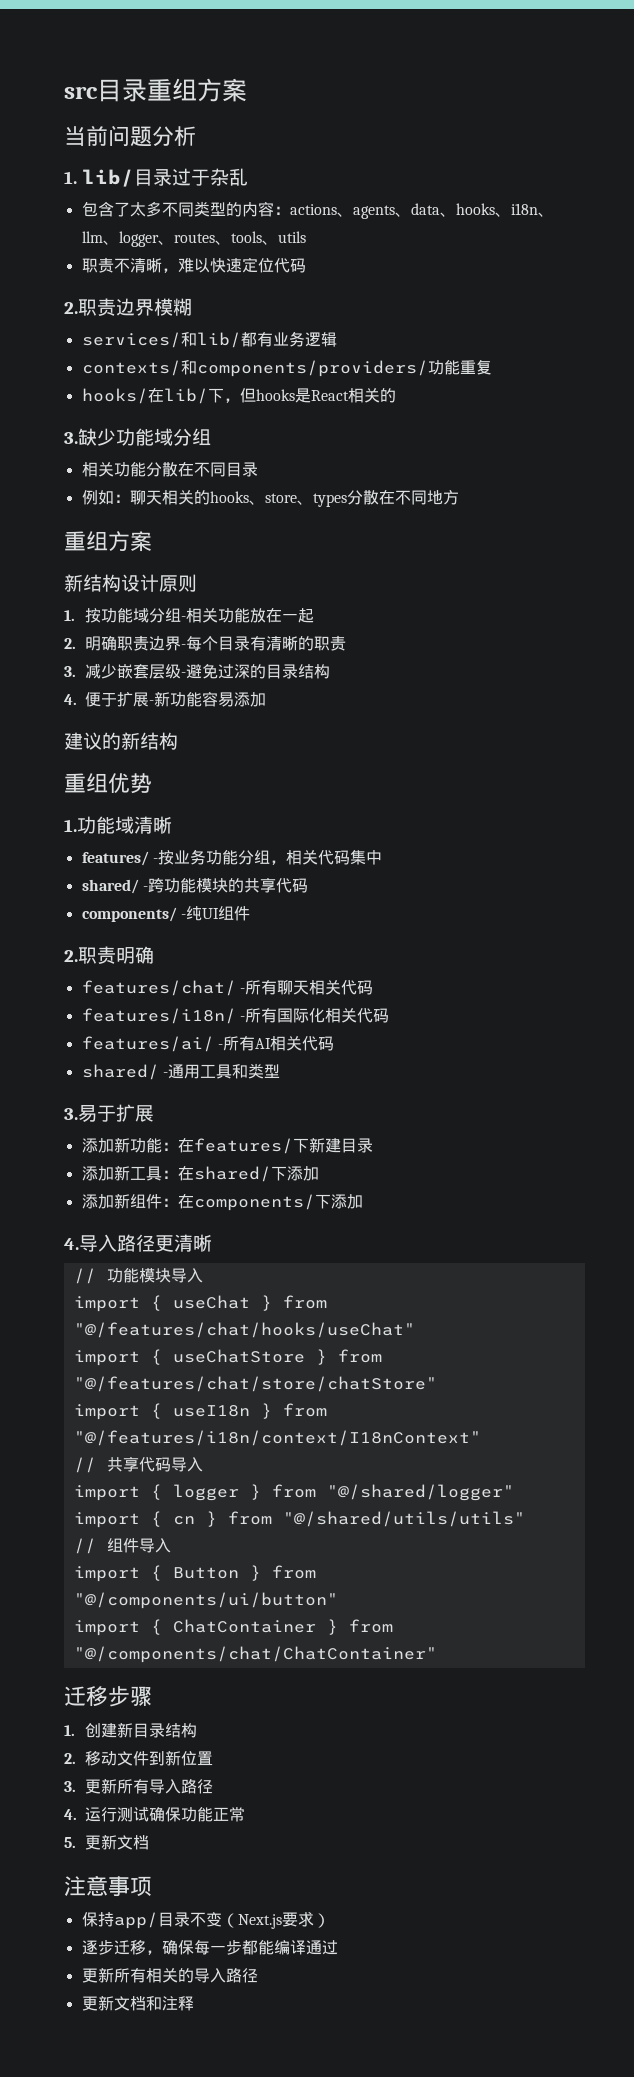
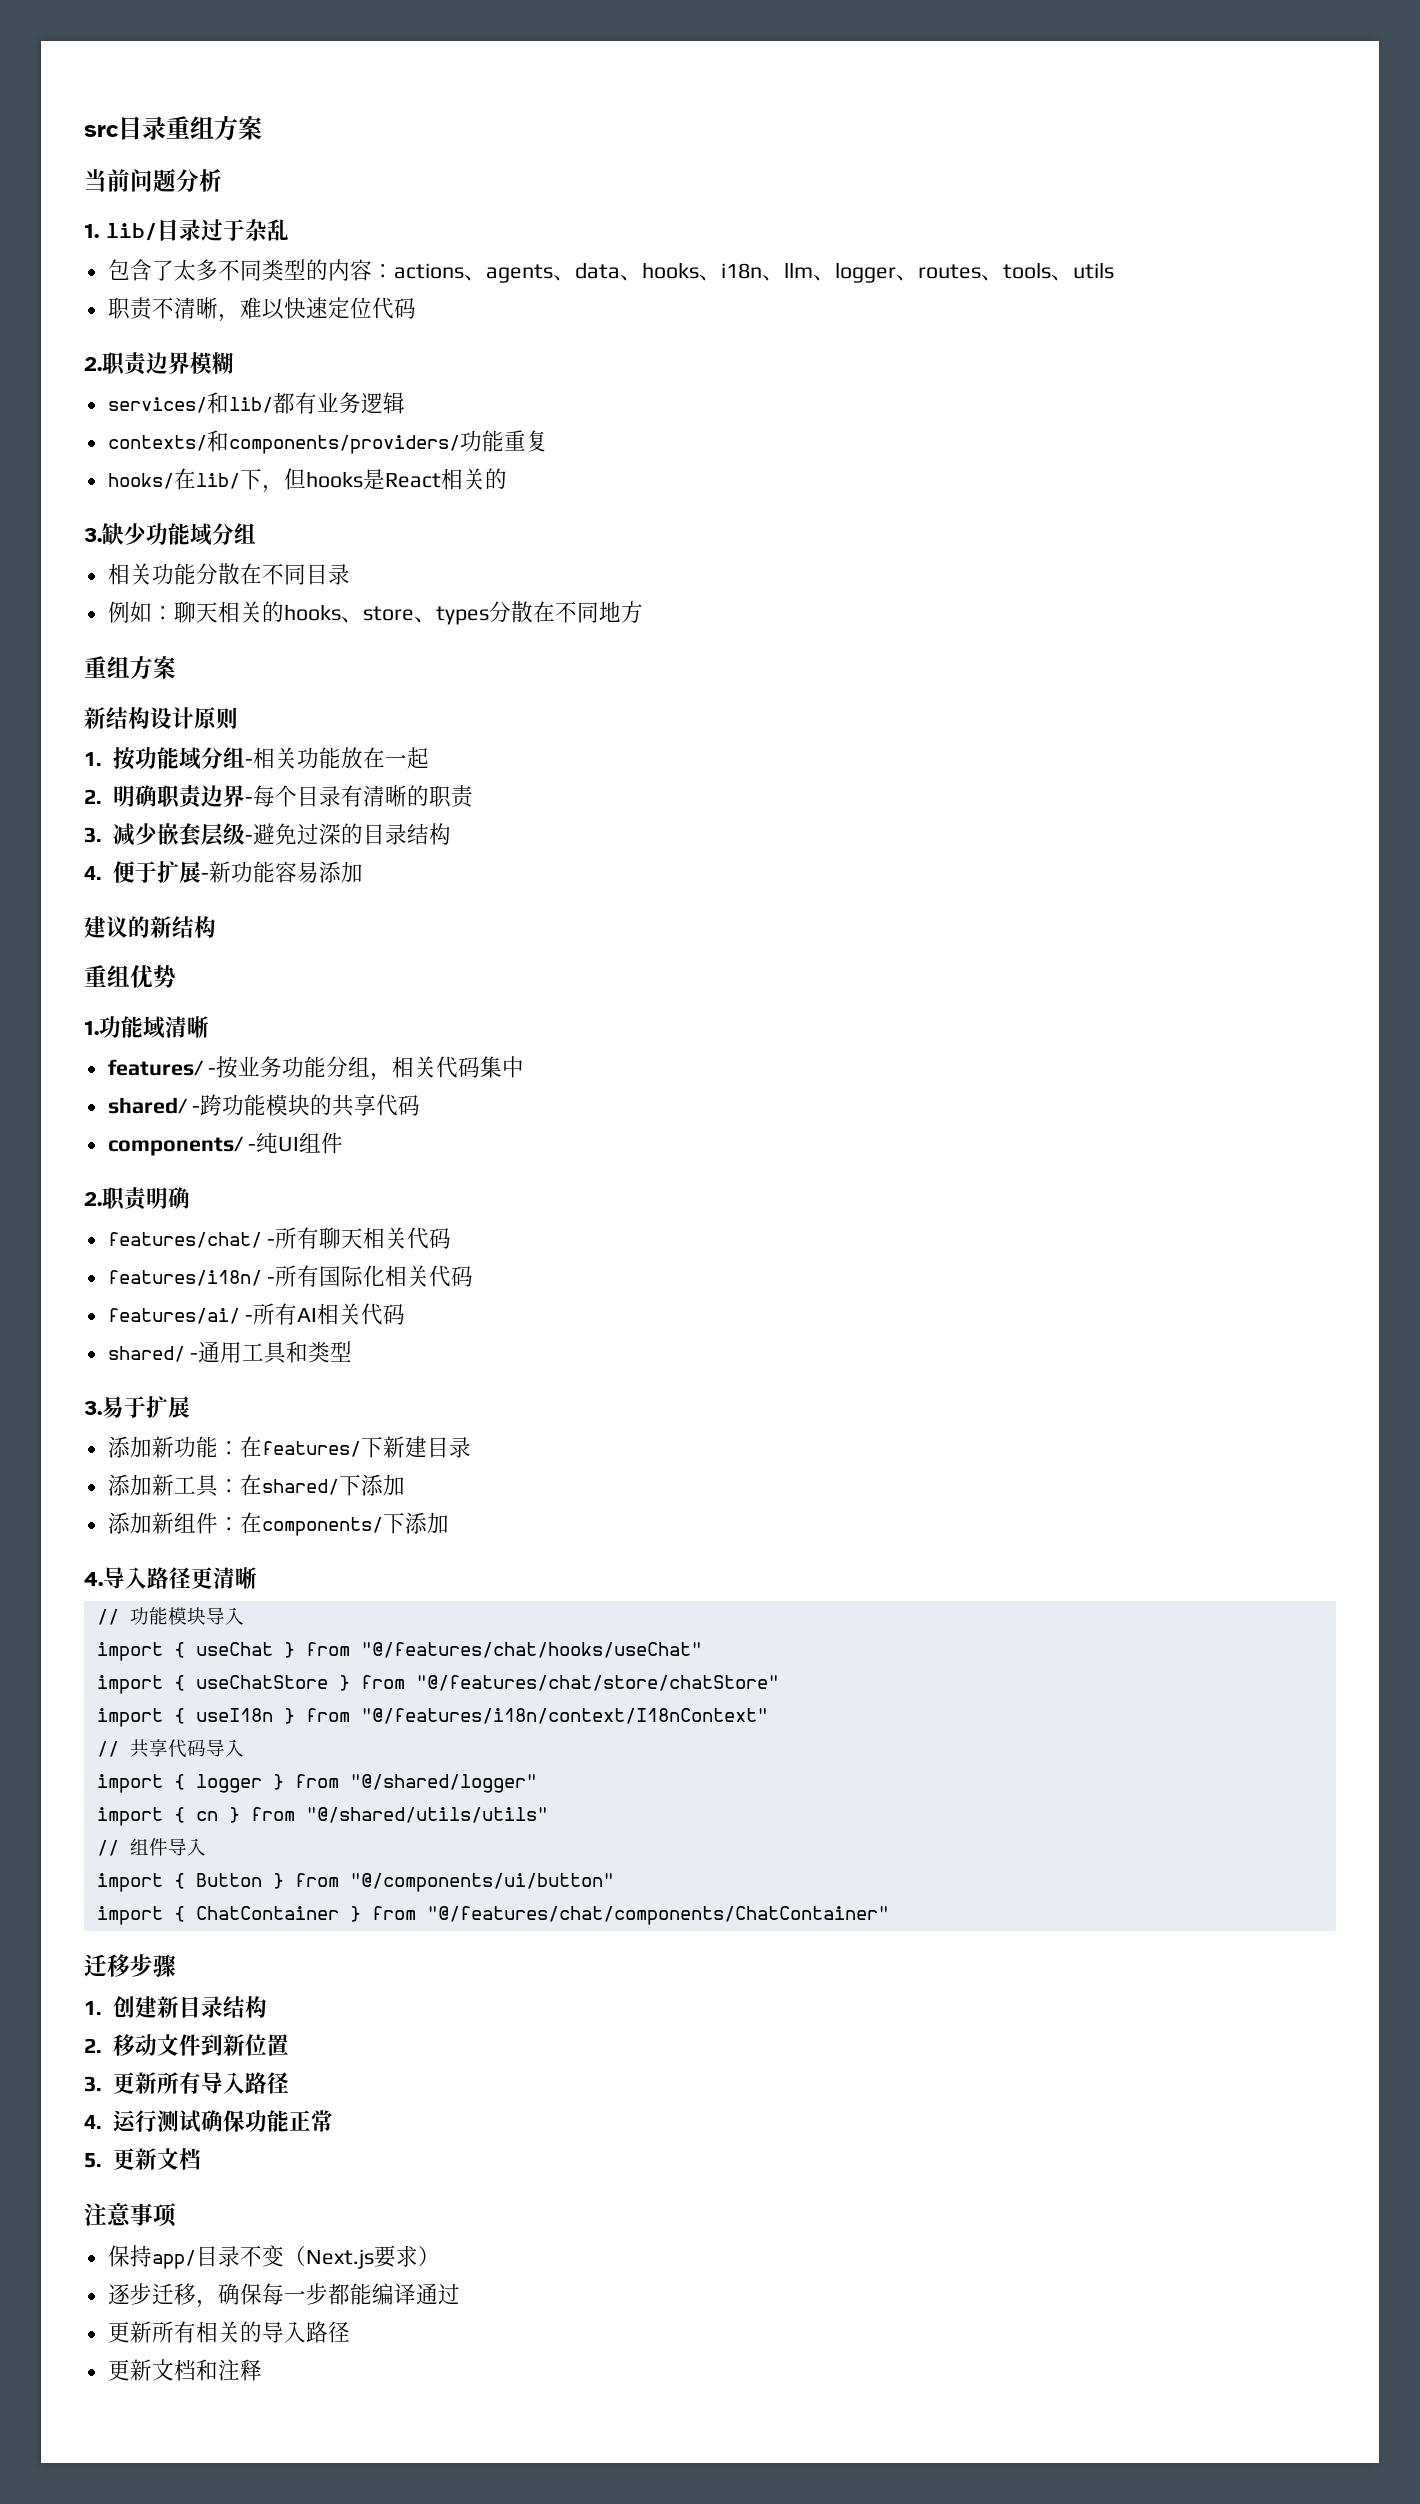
[73,1646,437,1663] "@/components/chat/ChatContainer" -> [426,1906,889,1925] "@/features/chat/components/ChatContainer"

